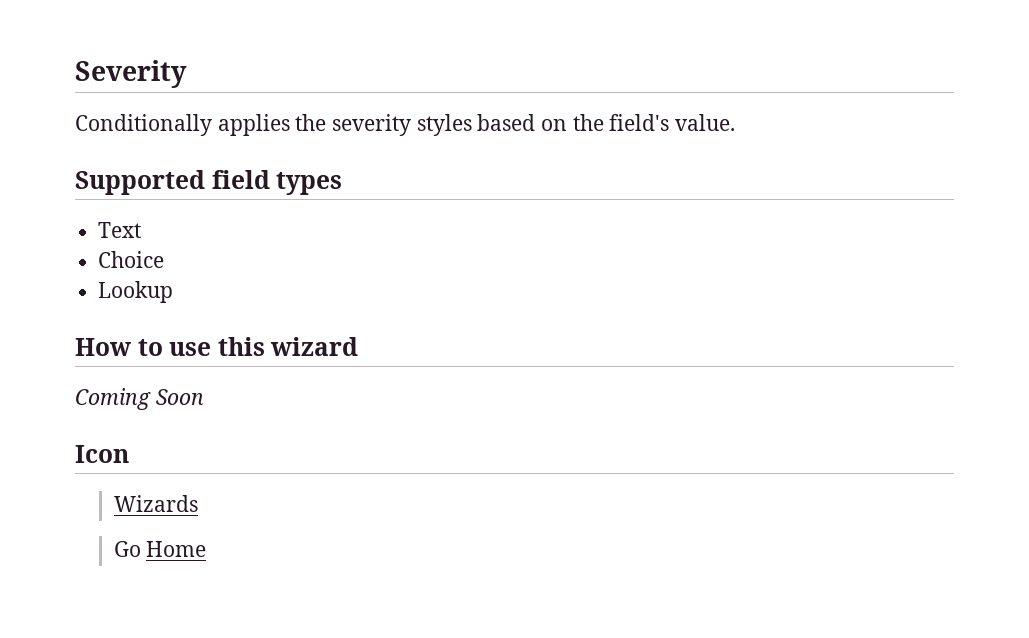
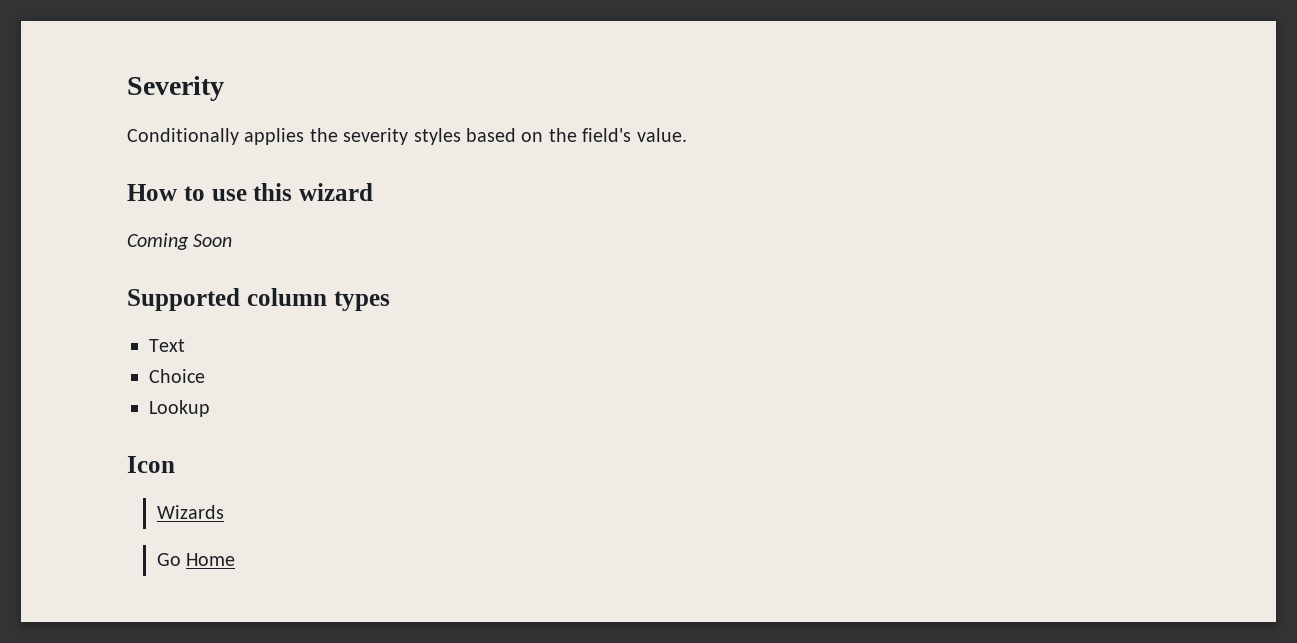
[75,170,343,195] [98,222,142,238] [98,251,165,268] [98,281,174,303] // Supported field types // Text // Choice // Lookup -> (687, 135) none
(204, 397) none -> [127,288,390,311] [149,339,185,352] [149,369,205,383] [149,400,210,417] // Supported column types // Text // Choice // Lookup

